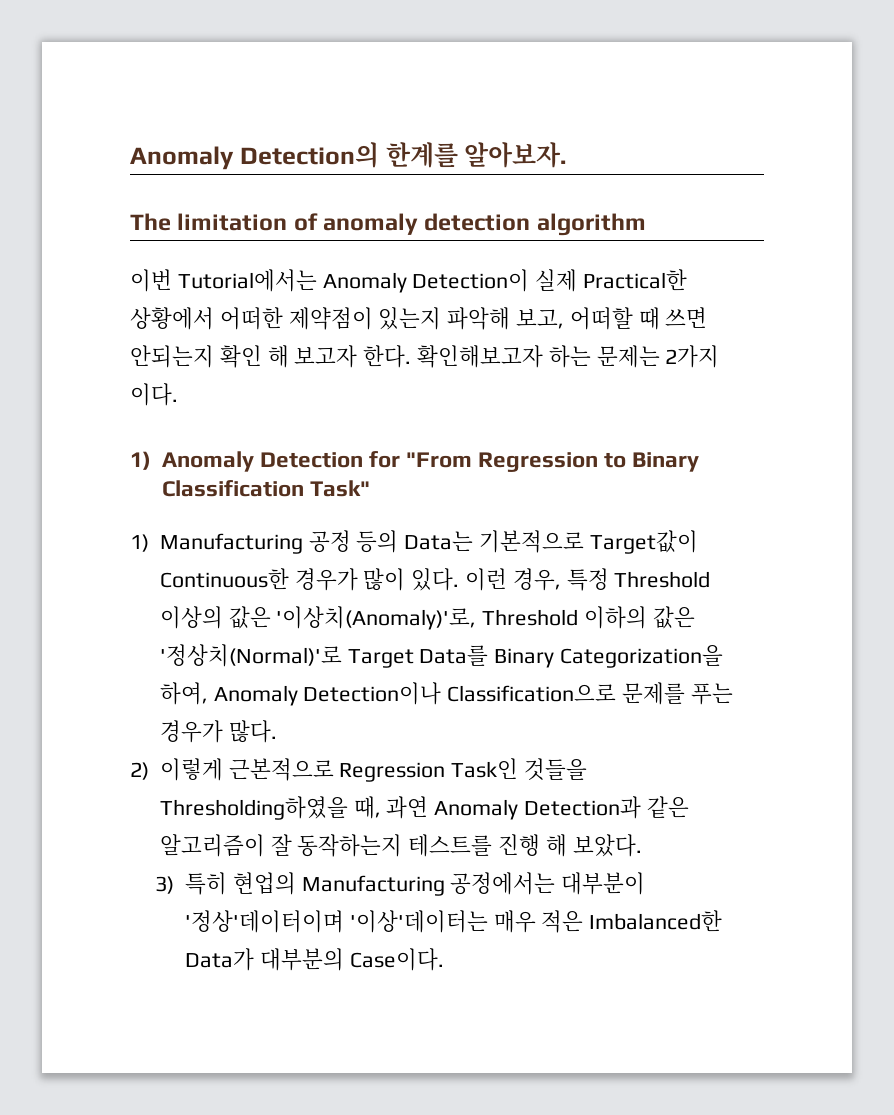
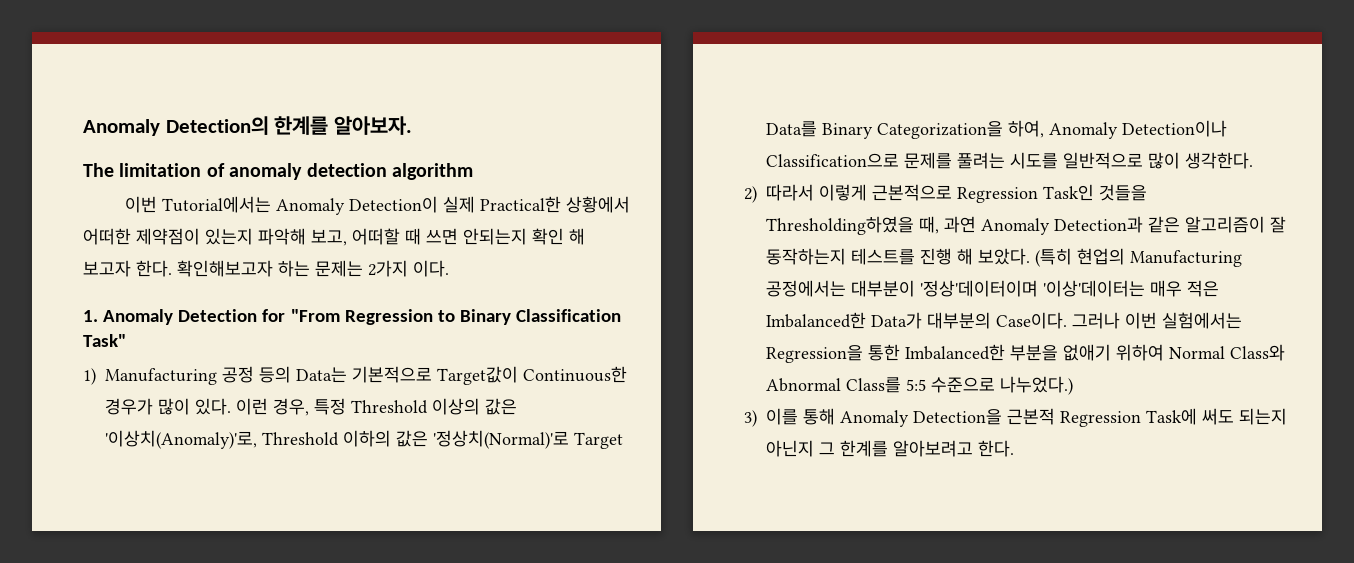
[130,451,151,470] 1) -> [83,310,98,322] 1.
[690,683,733,705] [159,720,277,743] 푸는 경우가 많다. -> [957,152,1253,169] 풀려는 시도를 일반적으로 많이 생각한다.
(149, 771) none -> [766,184,814,201] 따라서
[155,872,227,895] // 3) 특히 -> [1035,248,1072,267] (특히
(444, 959) none -> [1072,312,1242,329] [766,344,1285,363] [766,376,1073,395] [744,408,1287,427] [766,440,1014,457] 그러나 이번 실험에서는 Regression을 통한 Imbalanced한 부분을 없애기 위하여 Normal Class와 Abnormal Class를 5:5 수준으로 나누었다.) // 3) 이를 통해 Anomaly Detection을 근본적 Regression Task에 써도 되는지 아닌지 그 한계를 알아보려고 한다.

